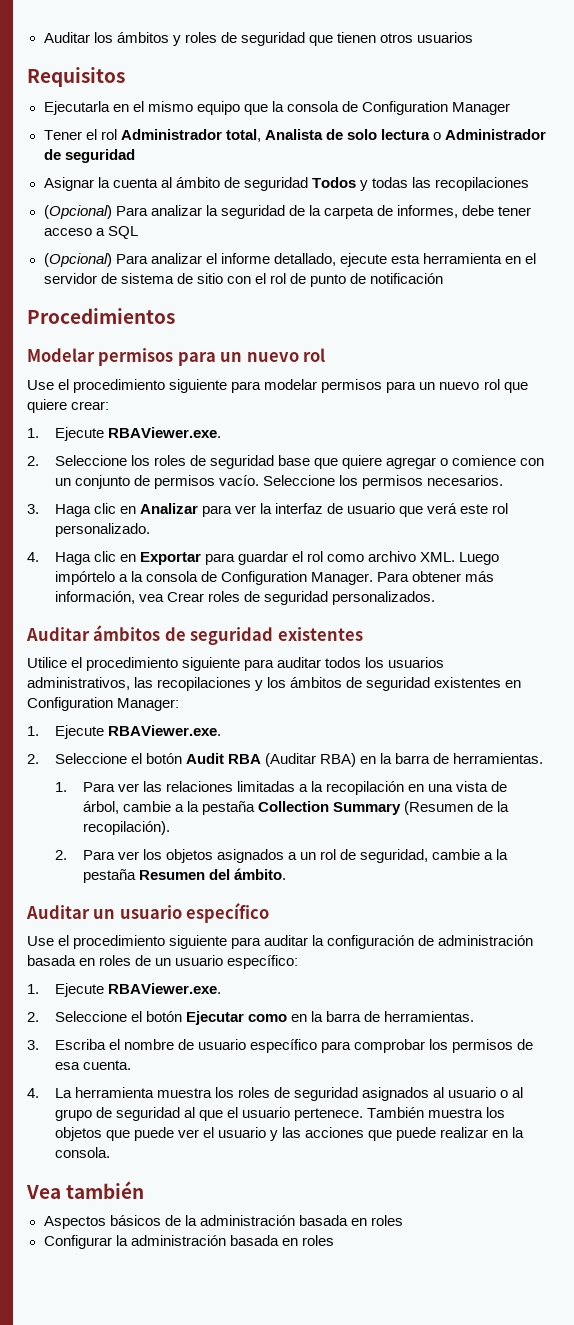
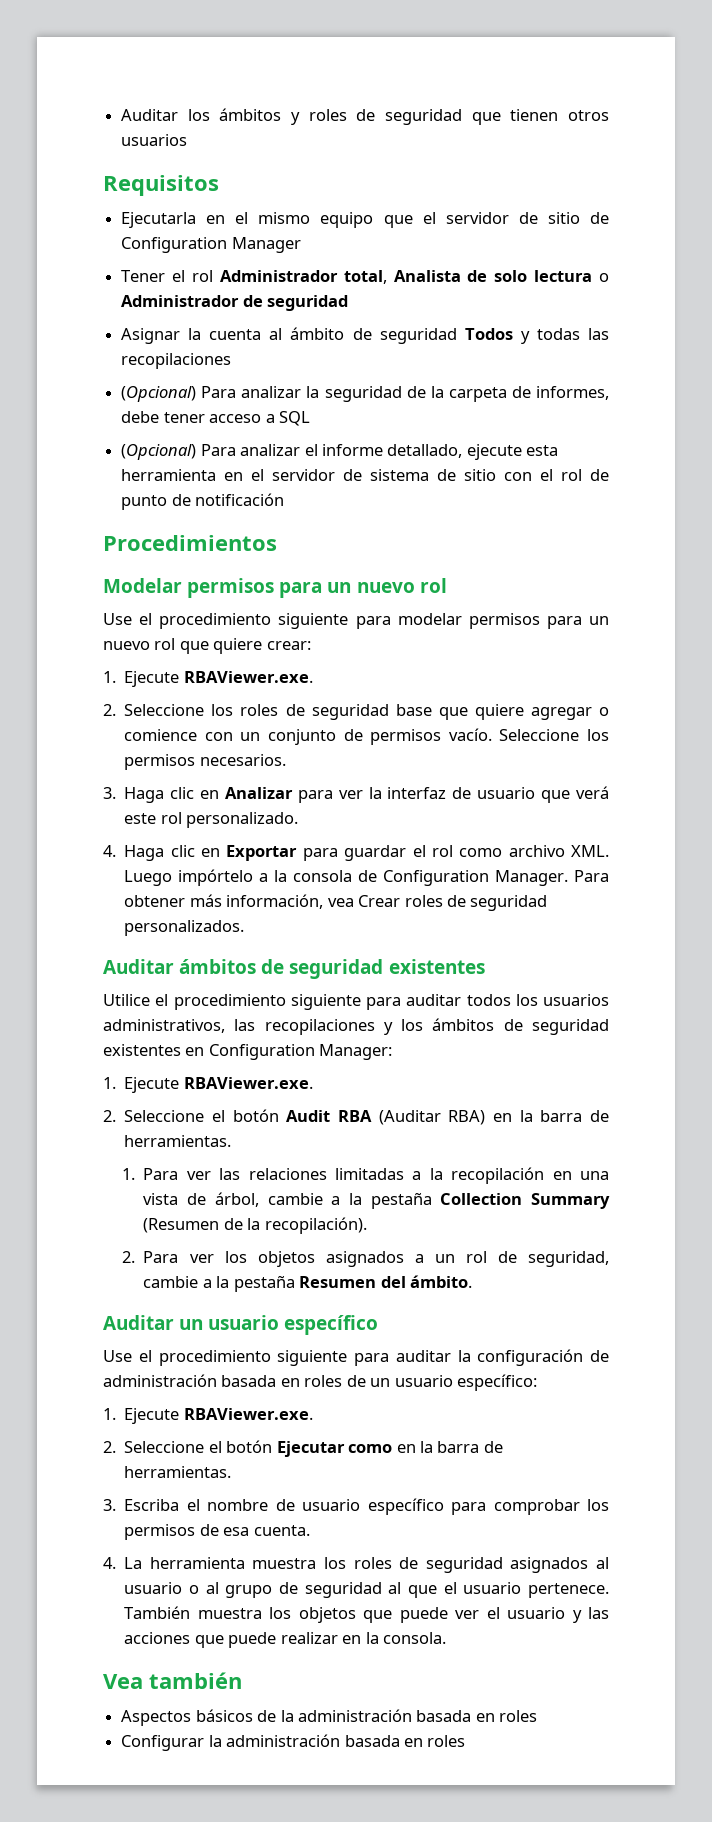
[271,101,339,112] la consola -> [422,212,580,224] el servidor de sitio

